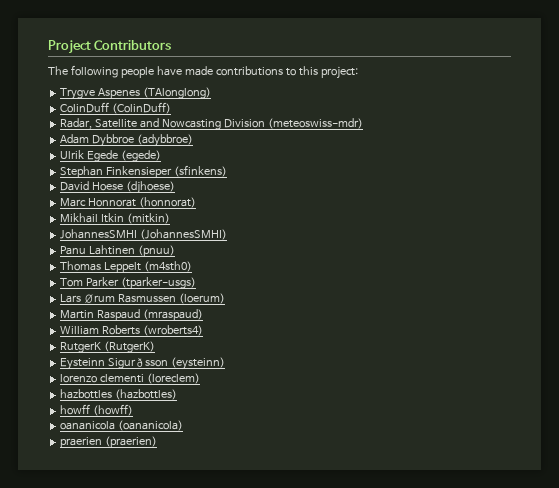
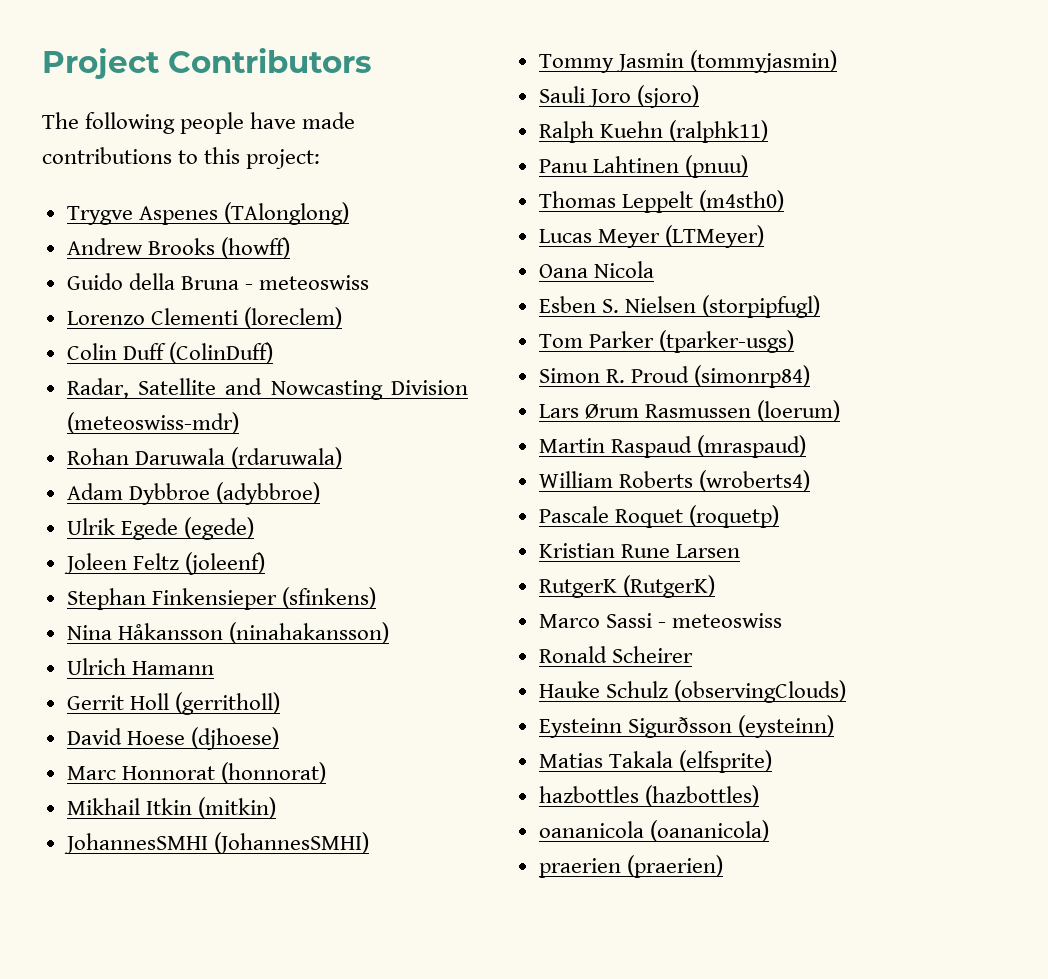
[60,102,110,113] ColinDuff -> [66,237,290,259] [66,273,370,290] [66,307,342,329] [66,343,166,360] Andrew Brooks (howff) // Guido della Bruna - meteoswiss // Lorenzo Clementi (loreclem) // Colin Duff
(363, 123) none -> [66,447,342,469] // Rohan Daruwala (rdaruwala)
(162, 156) none -> [63,552,265,575] // Joleen Feltz (joleenf)
(228, 171) none -> [66,622,389,644] [66,658,214,675] [66,692,280,715] // Nina Håkansson (ninahakansson) // Ulrich Hamann // Gerrit Holl (gerritholl)
(228, 234) none -> [538,50,837,73] [538,85,699,108] [538,120,768,143] // Tommy Jasmin (tommyjasmin) // Sauli Joro (sjoro) // Ralph Kuehn (ralphk11)
(193, 266) none -> [538,225,764,248] [538,261,654,278] [538,295,820,318] // Lucas Meyer (LTMeyer) // Oana Nicola // Esben S. Nielsen (storpipfugl)
(197, 283) none -> [538,365,810,388] // Simon R. Proud (simonrp84)
[60,341,156,353] RutgerK (RutgerK) -> [538,505,779,528] [538,543,740,558] [538,575,715,598] [538,613,782,628] [538,646,693,663] [538,680,846,703] Pascale Roquet (roquetp) // Kristian Rune Larsen // RutgerK (RutgerK) // Marco Sassi - meteoswiss // Ronald Scheirer // Hauke Schulz (observingClouds)
[60,373,201,384] lorenzo clementi (loreclem) -> [538,750,772,773] Matias Takala (elfsprite)
[60,404,134,416] // howff (howff) -> (759, 796) none

